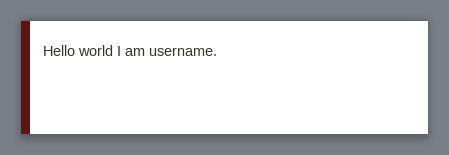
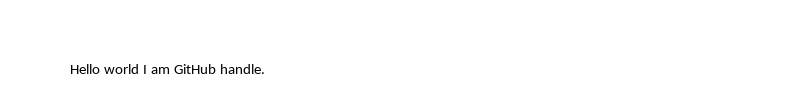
[149,47,217,56] username. -> [173,64,265,74] GitHub handle.

